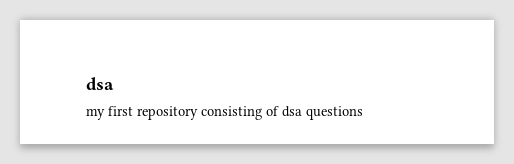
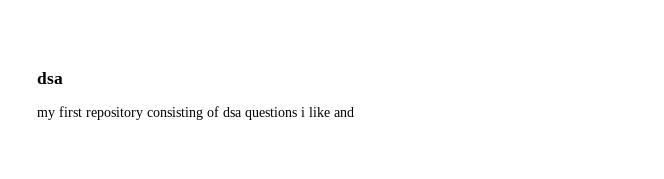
(363, 113) none -> [301,107,354,117] i like and

